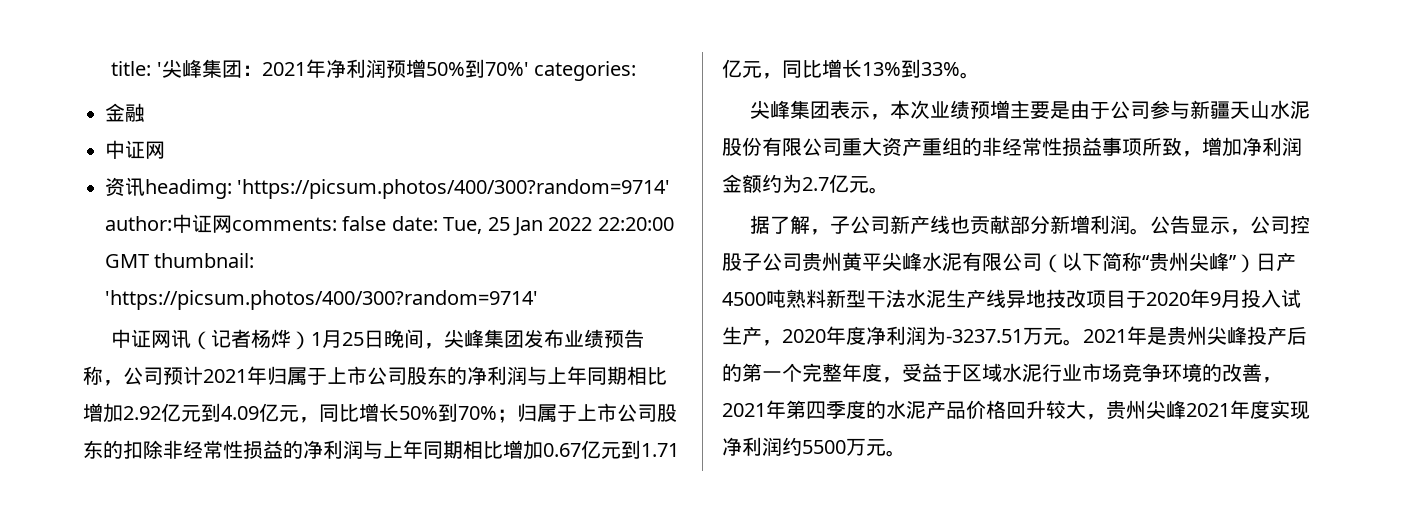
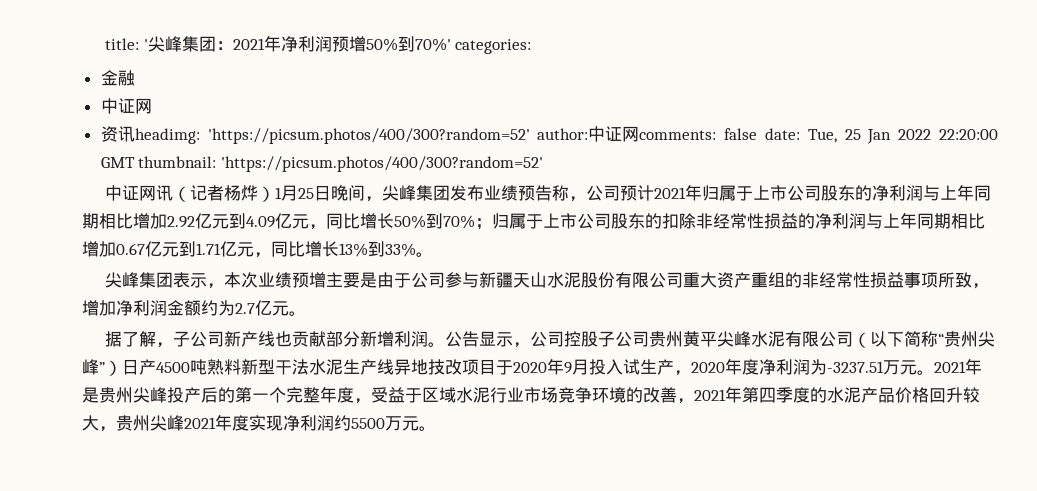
[237,179,671,199] 'https://picsum.photos/400/300?random=9714' -> [207,128,530,144] 'https://picsum.photos/400/300?random=52'
[105,290,538,310] 'https://picsum.photos/400/300?random=9714' -> [220,156,543,172] 'https://picsum.photos/400/300?random=52'

